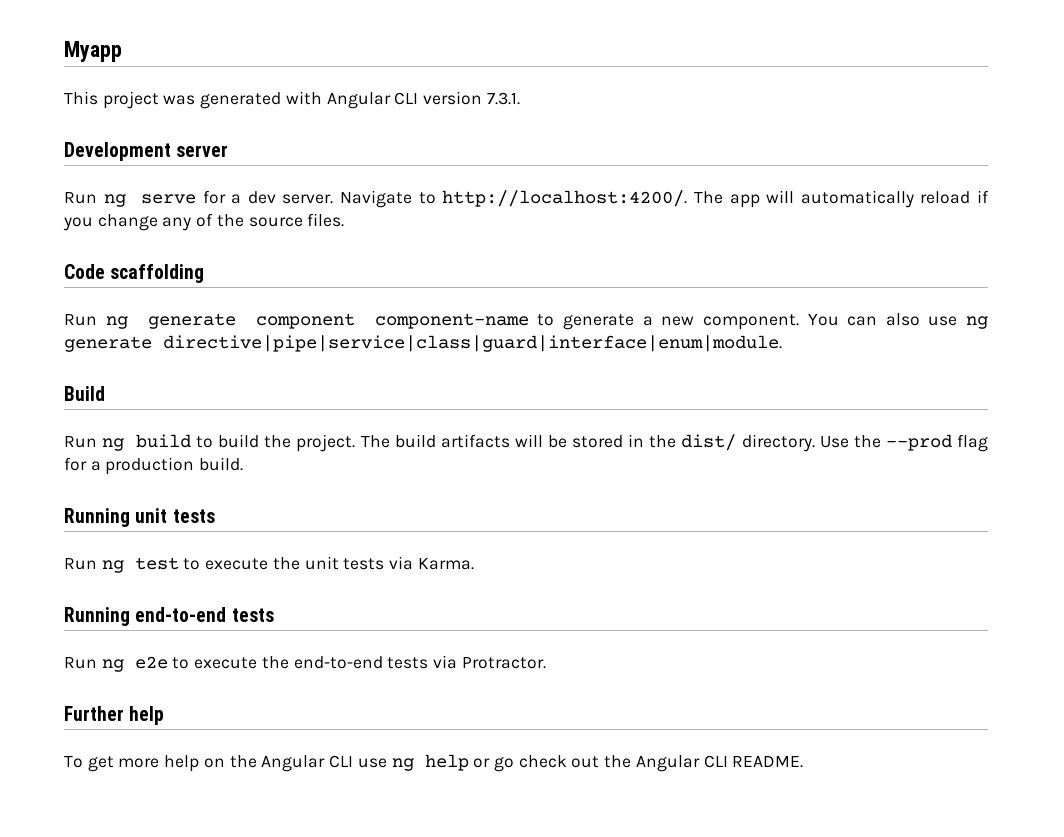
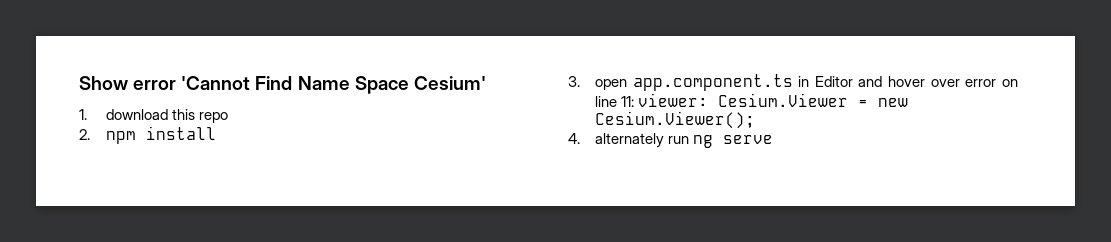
[64,41,122,62] [64,91,520,109] [64,142,229,161] [64,190,989,208] [63,213,345,231] [64,264,205,283] [64,313,988,330] [64,335,782,352] [64,386,105,401] [64,434,989,452] [64,457,244,475] [64,508,215,527] [64,556,474,573] [64,607,274,626] [64,655,546,672] [64,706,165,725] [64,754,804,772] Myapp // This project was generated with Angular CLI version 7.3.1. // Development server // Run ng serve for a dev server. Navigate to http://localhost:4200/. The app will automatically reload if you change any of the source files. // Code scaffolding // Run ng generate component component-name to generate a new component. You can also use ng generate directive|pipe|service|class|guard|interface|enum|module. // Build // Run ng build to build the project. The build artifacts will be stored in the dist/ directory. Use the --prod flag for a production build. // Running unit tests // Run ng test to execute the unit tests via Karma. // Running end-to-end tests // Run ng e2e to execute the end-to-end tests via Protractor. // Further help // To get more help on the Angular CLI use ng help or go check out the Angular CLI README. -> [79,76,486,94] [79,109,229,123] [79,126,216,144] [568,74,1018,91] [594,93,909,107] [594,111,755,129] [568,133,774,148] Show error 'Cannot Find Name Space Cesium' // 1. download this repo // 2. npm install // 3. open app.component.ts in Editor and hover over error on line 11: viewer: Cesium.Viewer = new Cesium.Viewer(); // 4. alternately run ng serve

